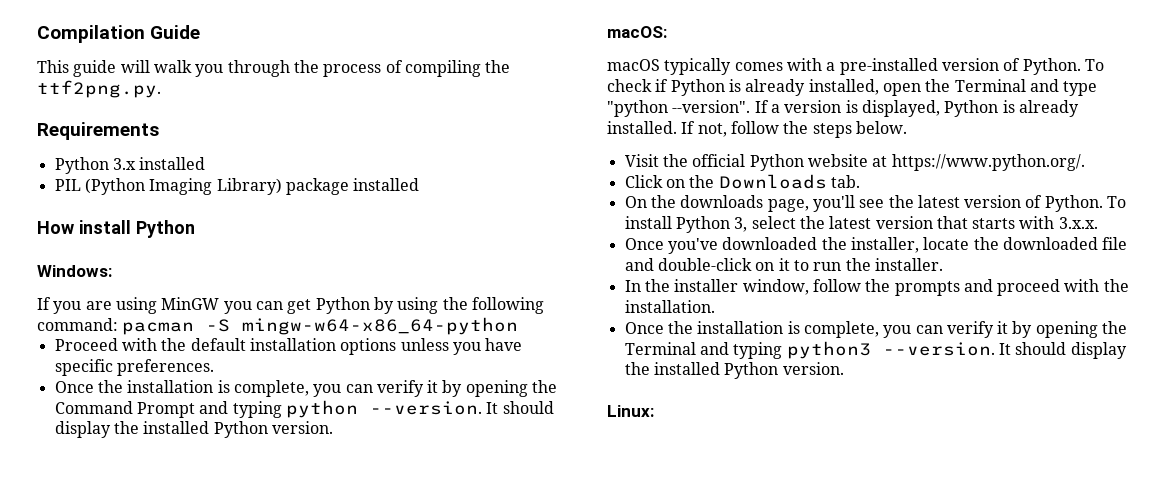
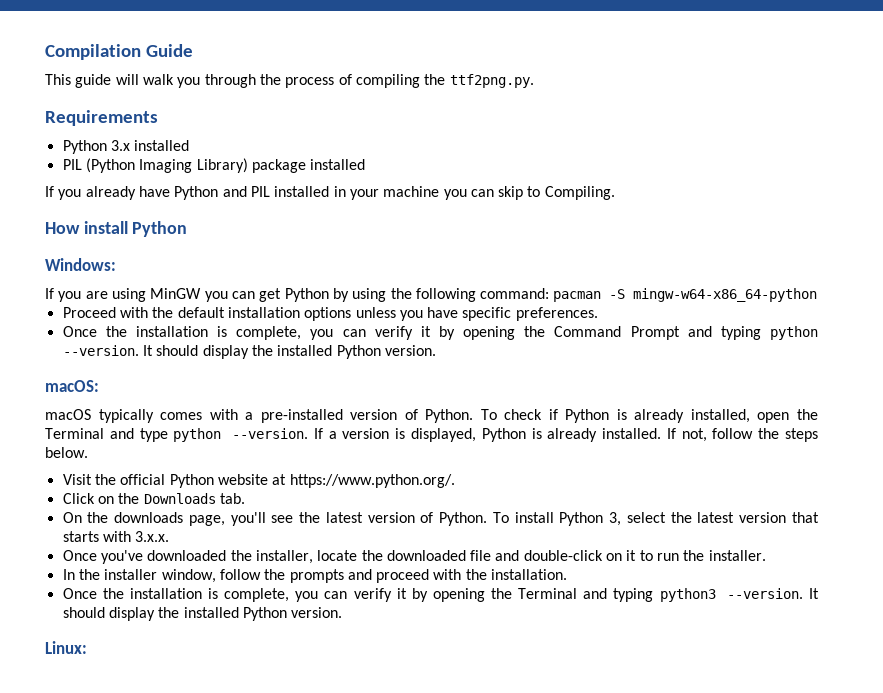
(420, 184) none -> [45,186,615,200] // If you already have Python and PIL installed in your machine you can skip to Compiling.
[607,100,751,117] "python --version". -> [173,428,309,442] python --version.

